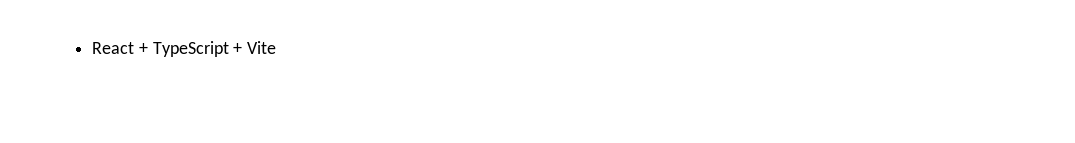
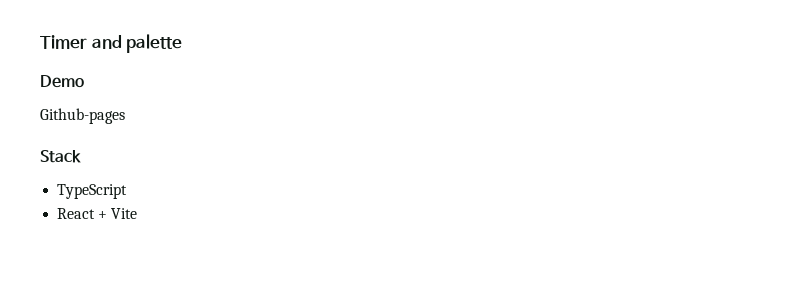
[92,41,229,57] React + TypeScript -> [40,34,183,53] [40,75,84,88] [40,108,125,124] [40,150,81,163] [57,184,128,199] [57,208,96,219] Timer and palette // Demo // Github-pages // Stack // TypeScript // React

